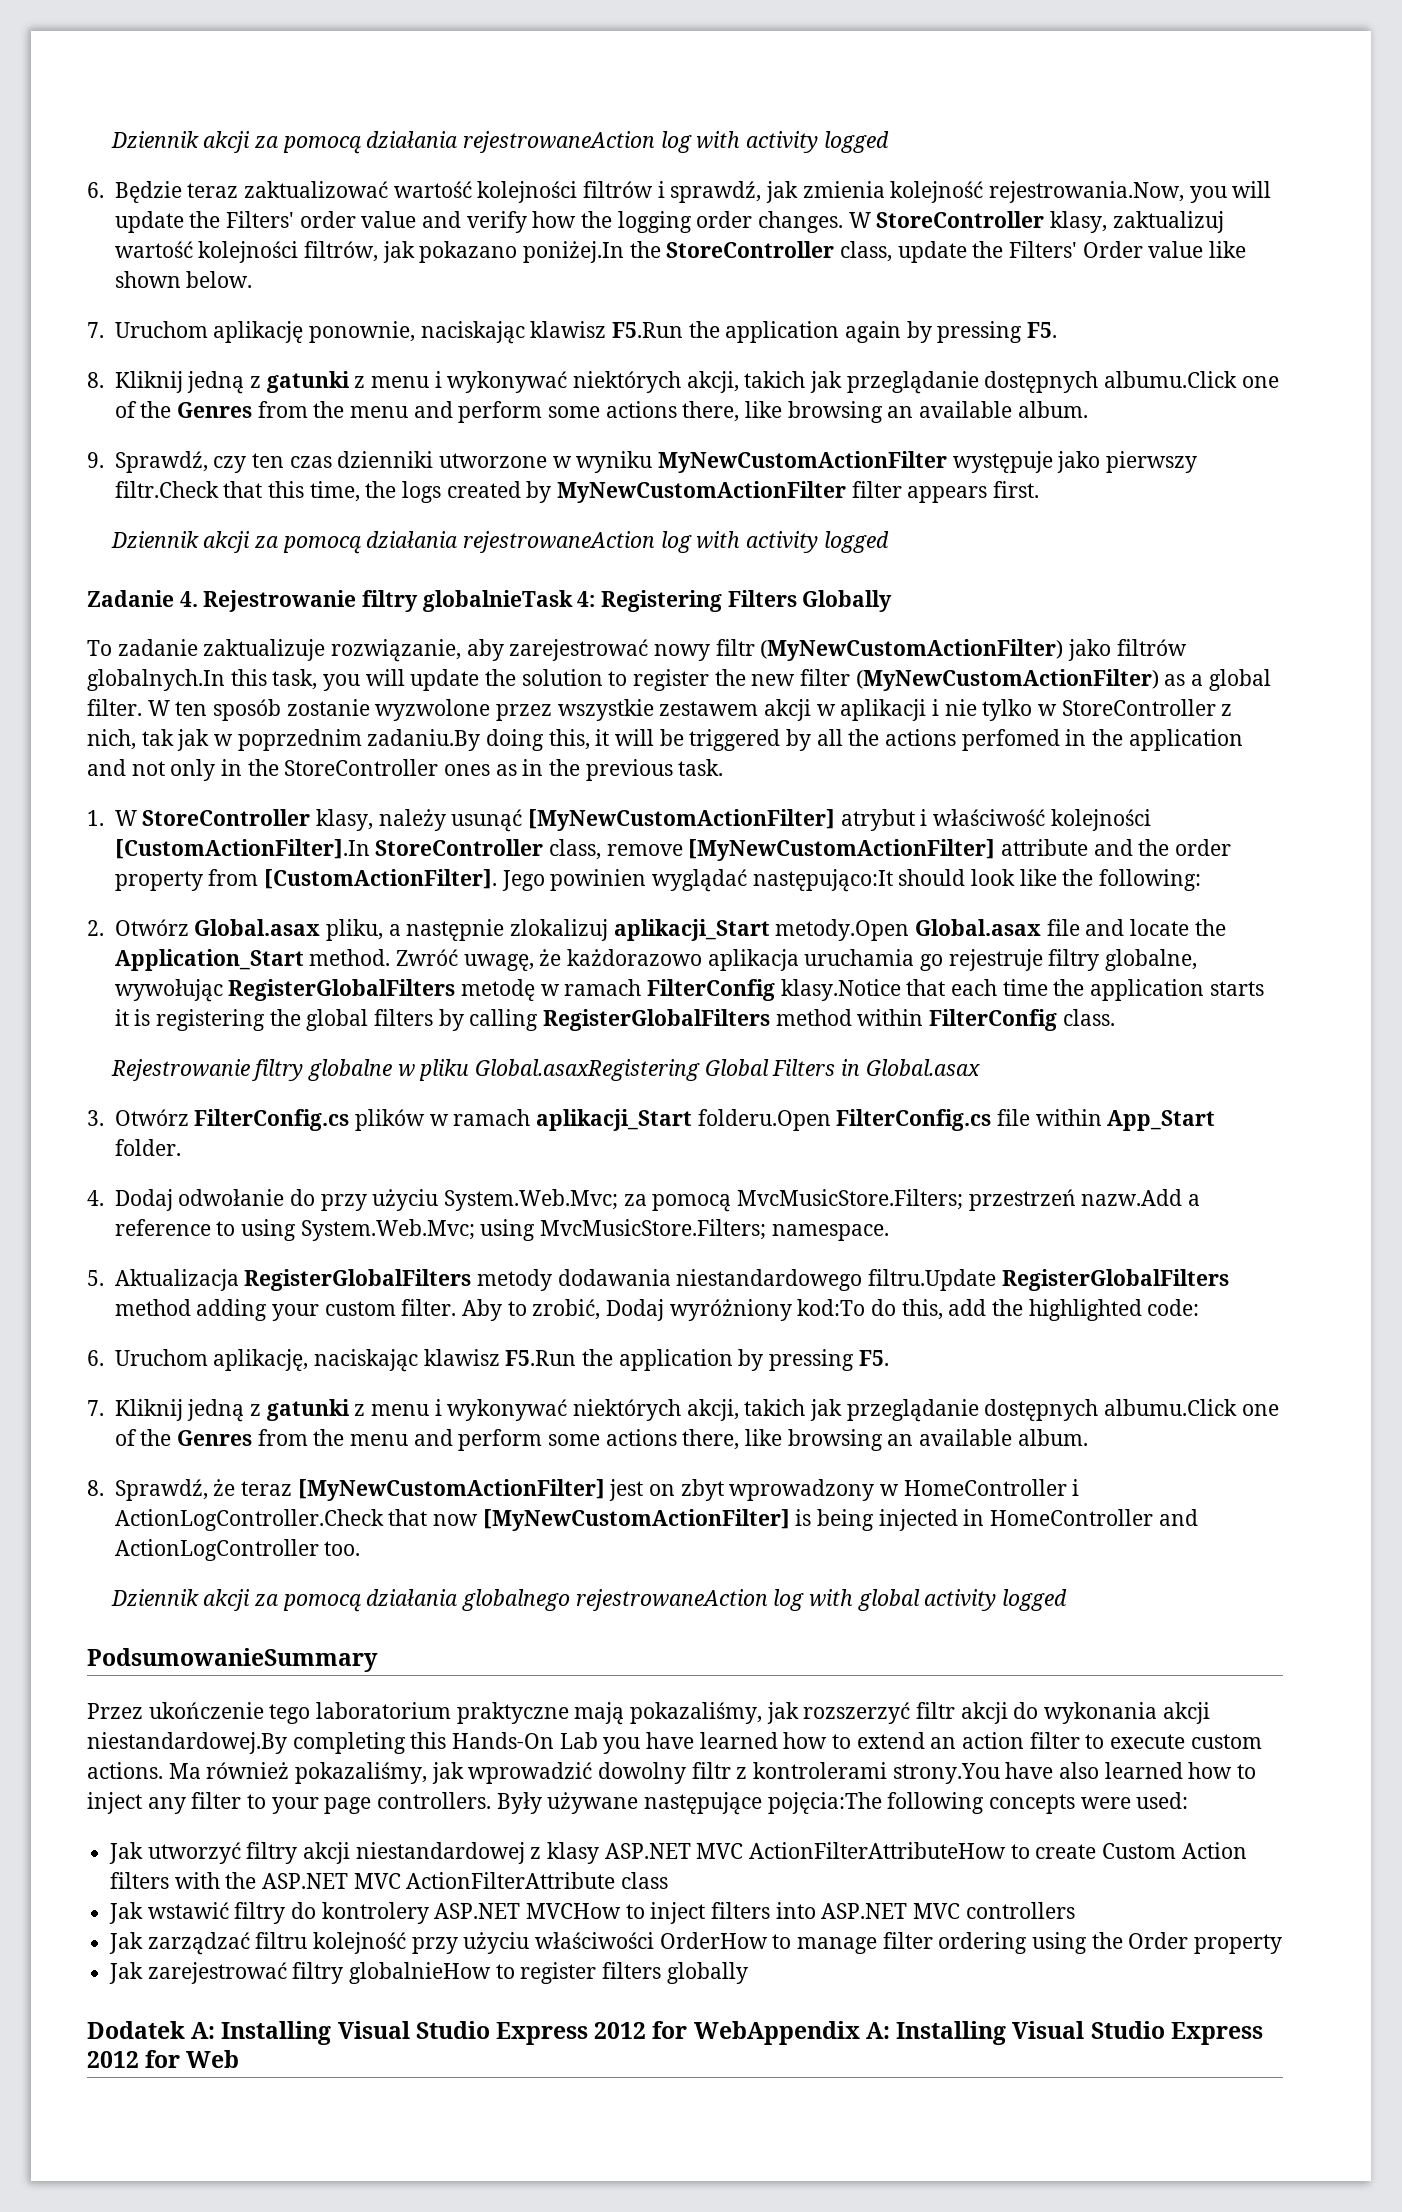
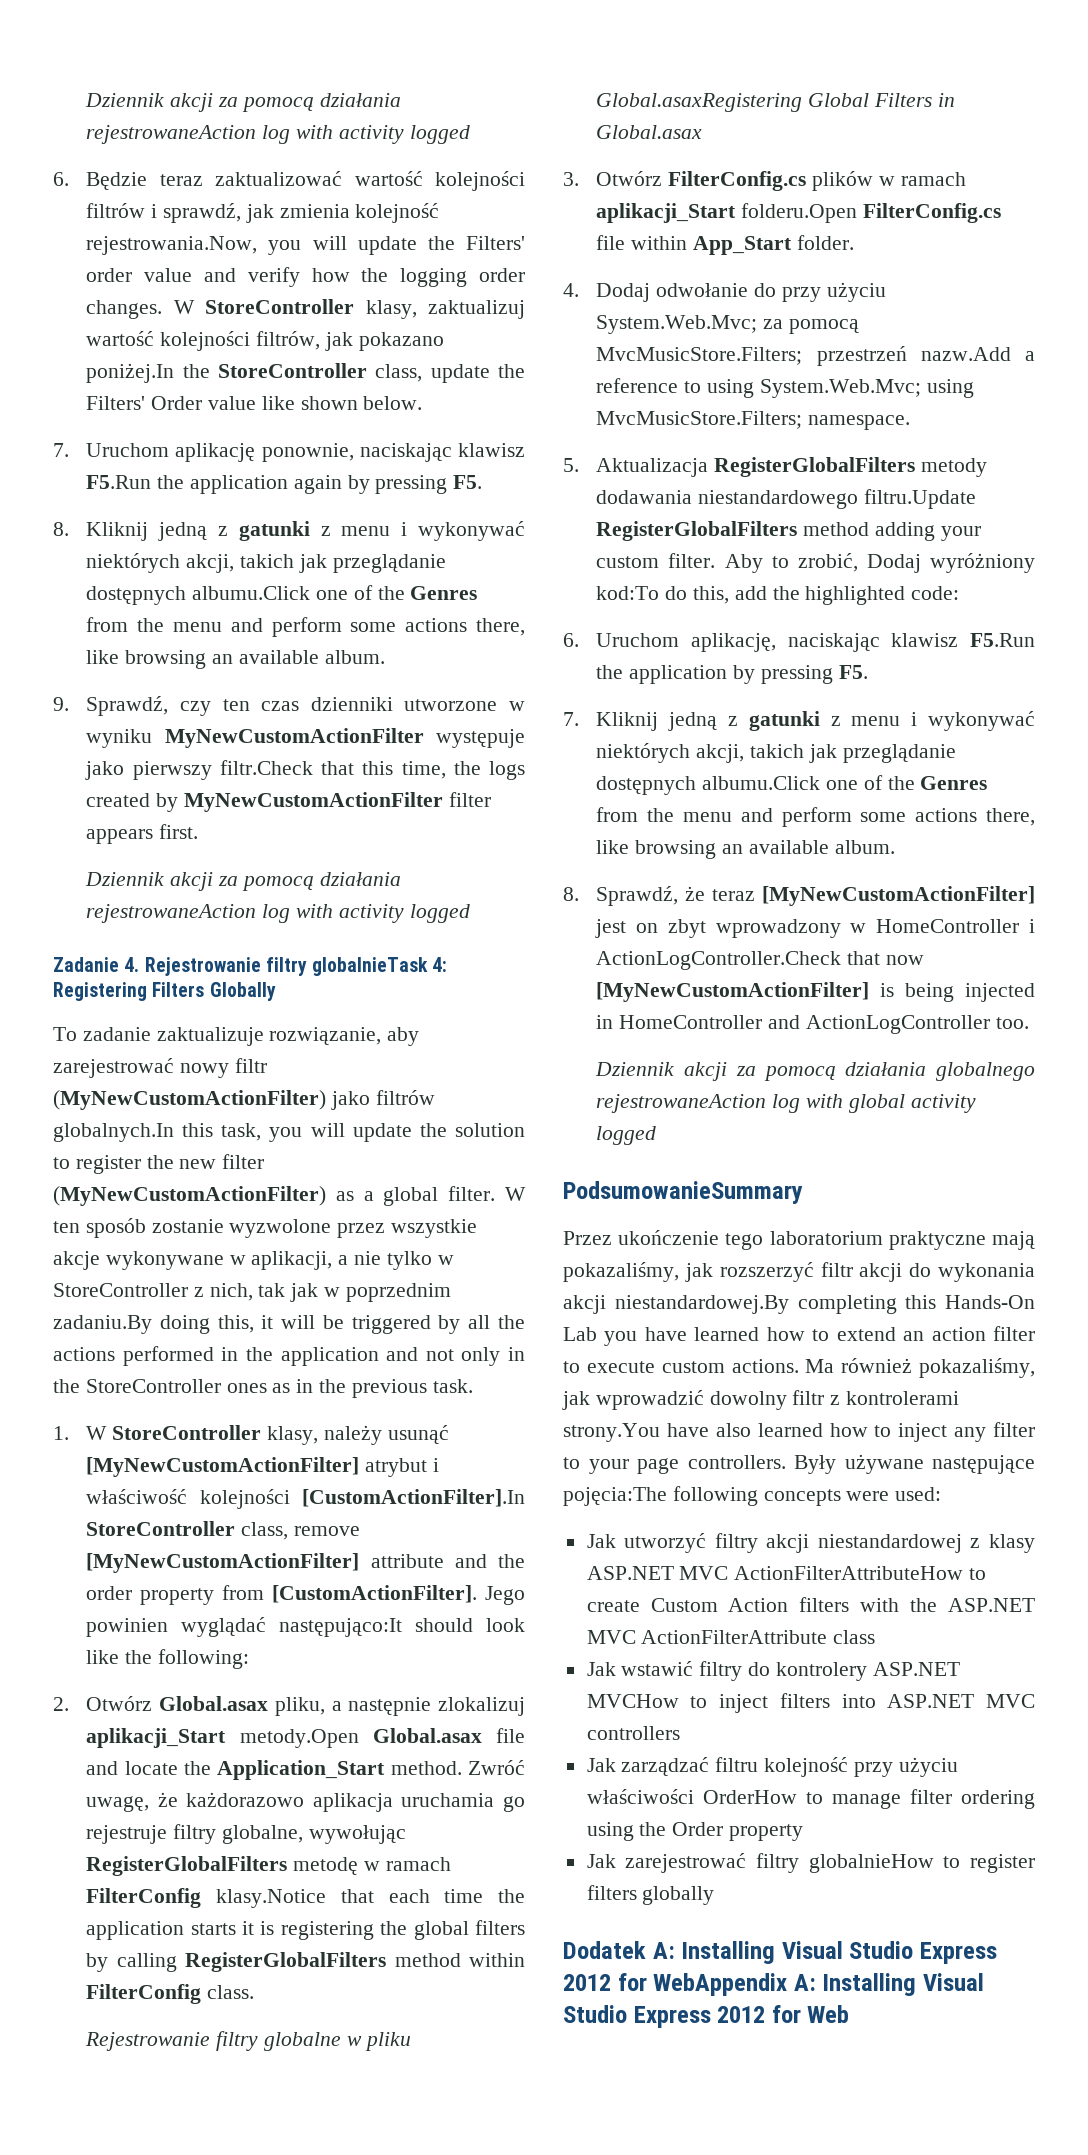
[659,699,940,721] zestawem akcji w aplikacji i -> [53,1251,349,1270] akcje wykonywane w aplikacji, a
[961,729,1060,751] perfomed -> [122,1346,214,1366] performed

